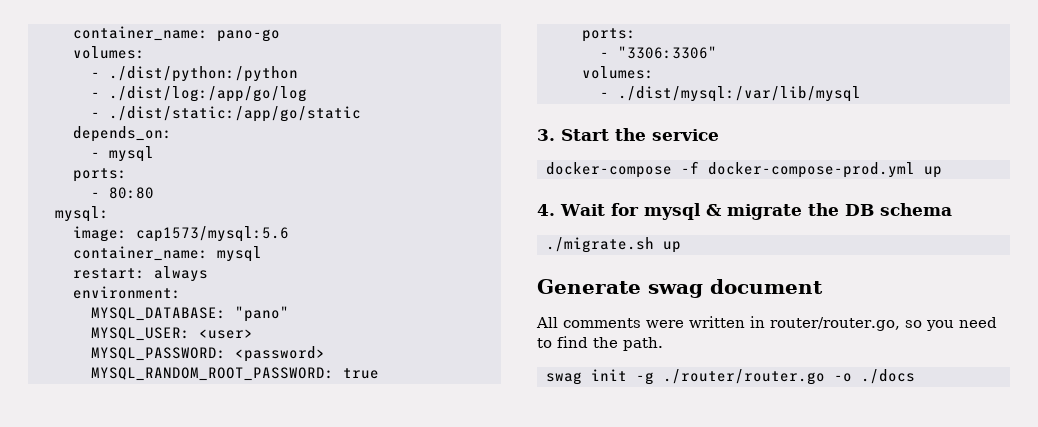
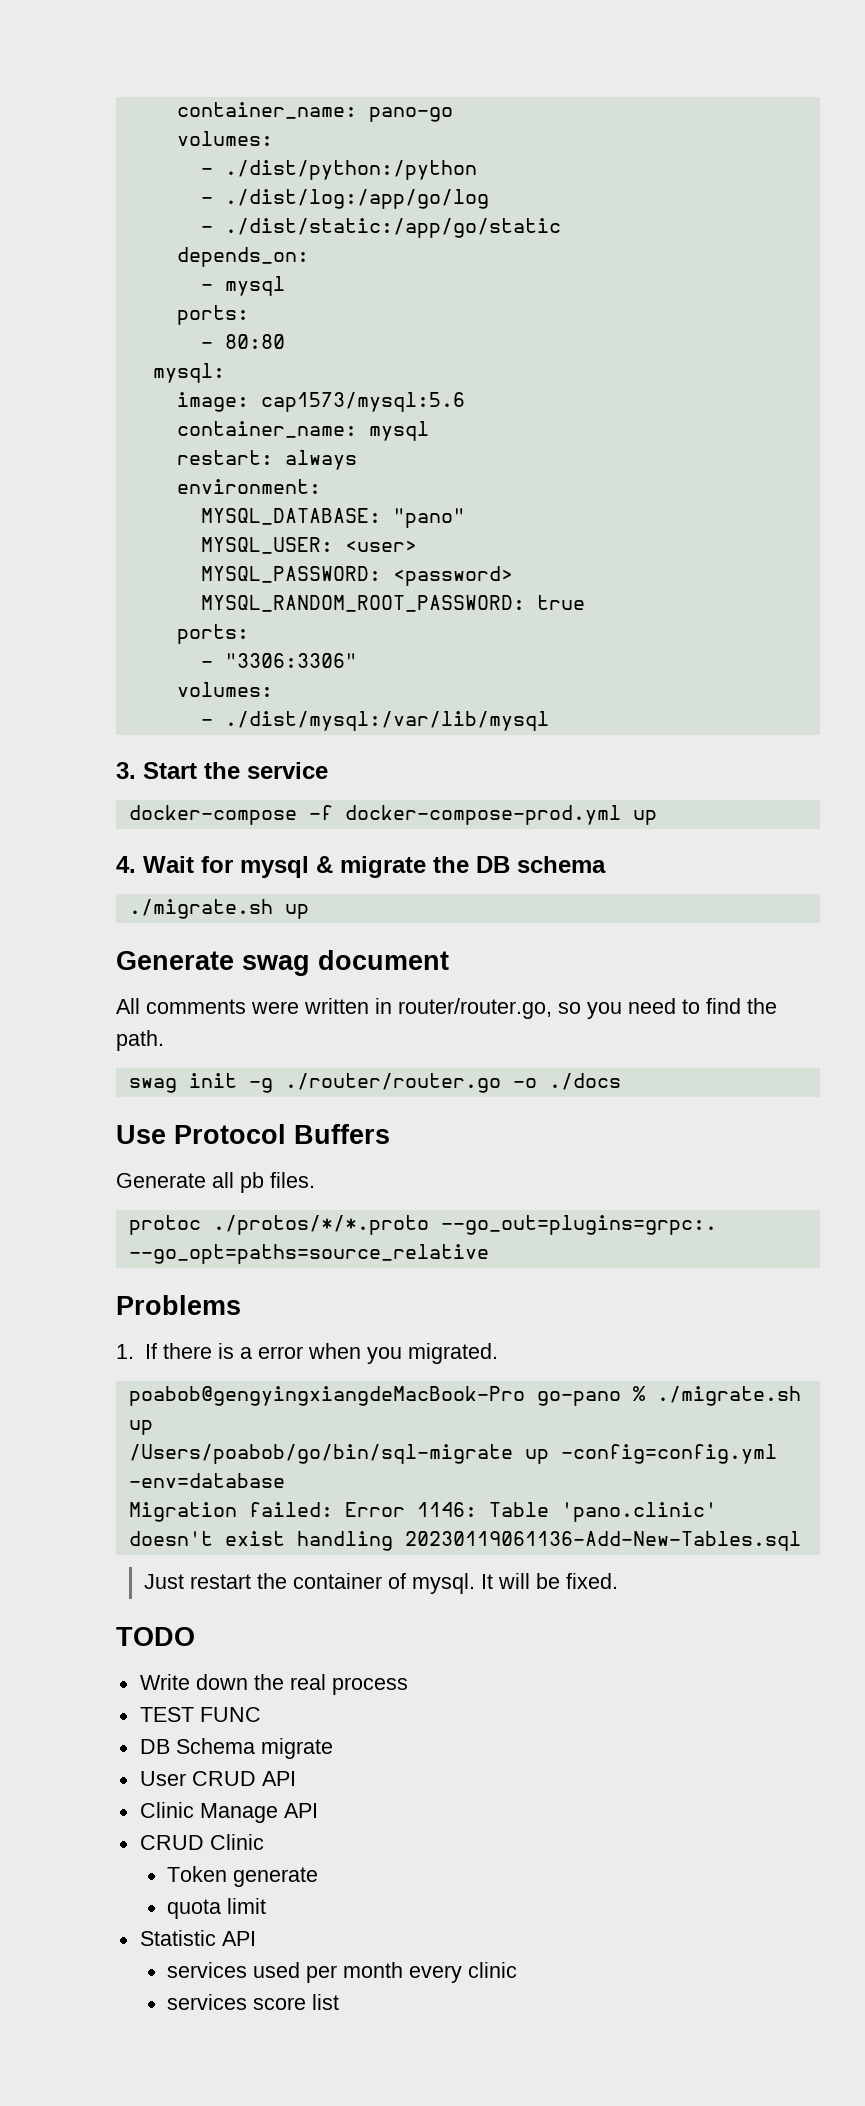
(915, 376) none -> [116,1124,390,1144] [116,1172,315,1193] [128,1215,717,1235] [128,1244,489,1264] [116,1295,241,1315] [116,1343,498,1364] [128,1386,801,1406] [128,1420,153,1435] [128,1444,777,1464] [128,1473,285,1488] [128,1502,717,1522] [128,1531,801,1551] [143,1573,618,1594] [116,1627,195,1646] [139,1674,408,1695] [139,1707,261,1722] [139,1738,333,1759] [139,1771,296,1786] [139,1802,318,1823] [139,1834,264,1850] [167,1866,319,1887] [167,1898,267,1919] [139,1930,256,1946] [167,1962,518,1983] [167,1994,340,2010] // Use Protocol Buffers // Generate all pb files. // protoc ./protos/*/*.proto --go_out=plugins=grpc:. --go_opt=paths=source_relative // Problems // 1. If there is a error when you migrated. // poabob@gengyingxiangdeMacBook-Pro go-pano % ./migrate.sh up // /Users/poabob/go/bin/sql-migrate up -config=config.yml -env=database // Migration failed: Error 1146: Table 'pano.clinic' doesn't exist handling 20230119061136-Add-New-Tables.sql // Just restart the container of mysql. It will be fixed. // TODO // Write down the real process // TEST FUNC // DB Schema migrate // User CRUD API // Clinic Manage API // CRUD Clinic // Token generate // quota limit // Statistic API // services used per month every clinic // services score list

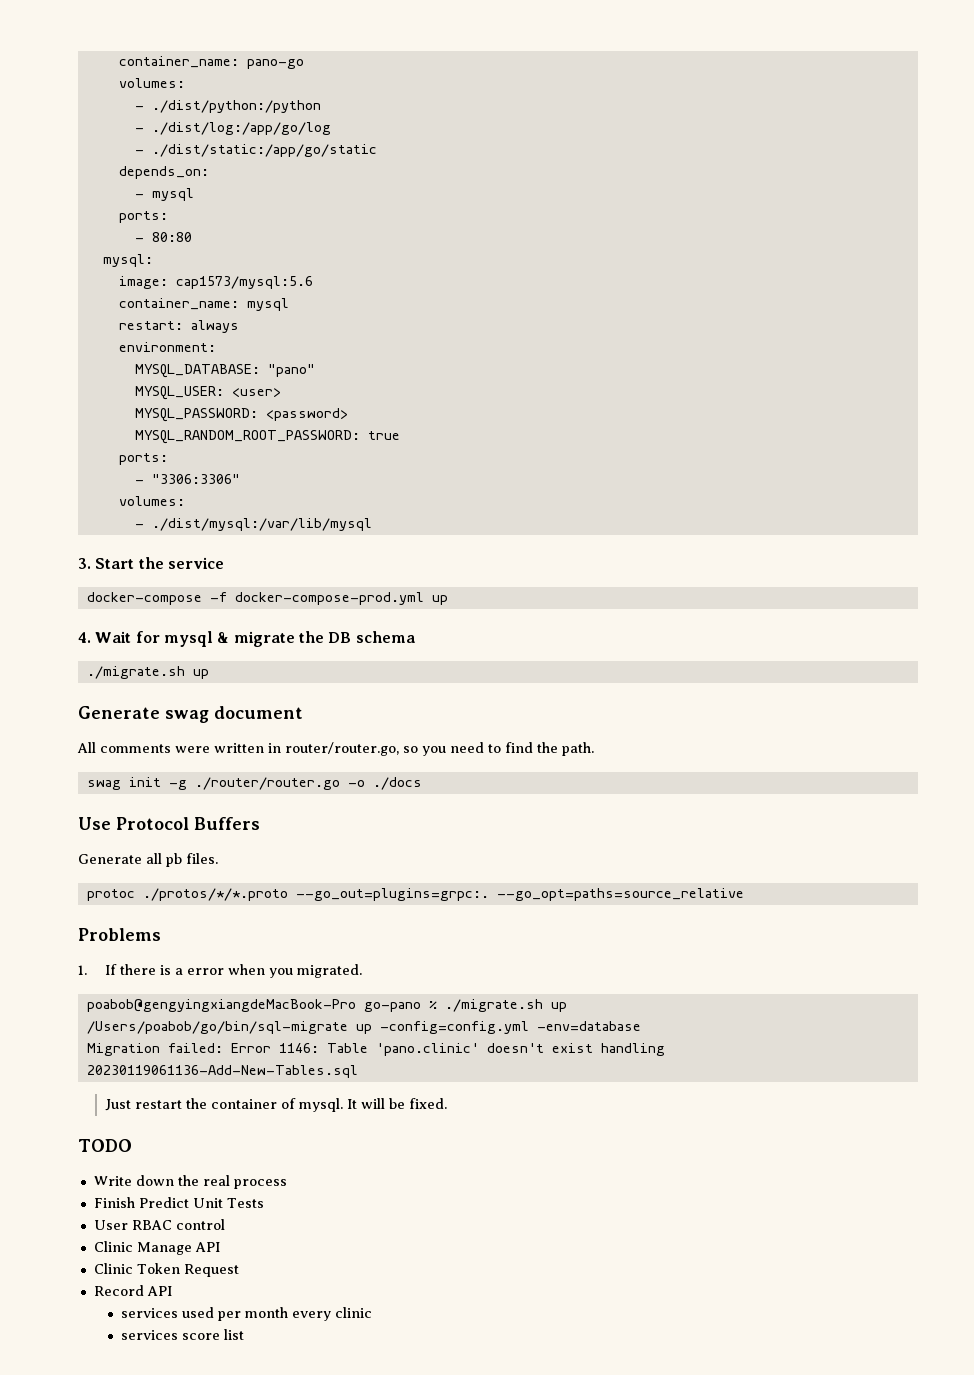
[139,1707,261,1722] [139,1738,333,1759] TEST FUNC // DB Schema migrate -> [93,1197,264,1208] Finish Predict Unit Tests
[191,1771,296,1786] CRUD API -> [131,1219,225,1230] RBAC control
[139,1834,264,1850] [167,1866,319,1887] [167,1898,267,1919] [139,1930,216,1946] CRUD Clinic // Token generate // quota limit // Statistic -> [93,1263,239,1277] [93,1285,144,1296] Clinic Token Request // Record

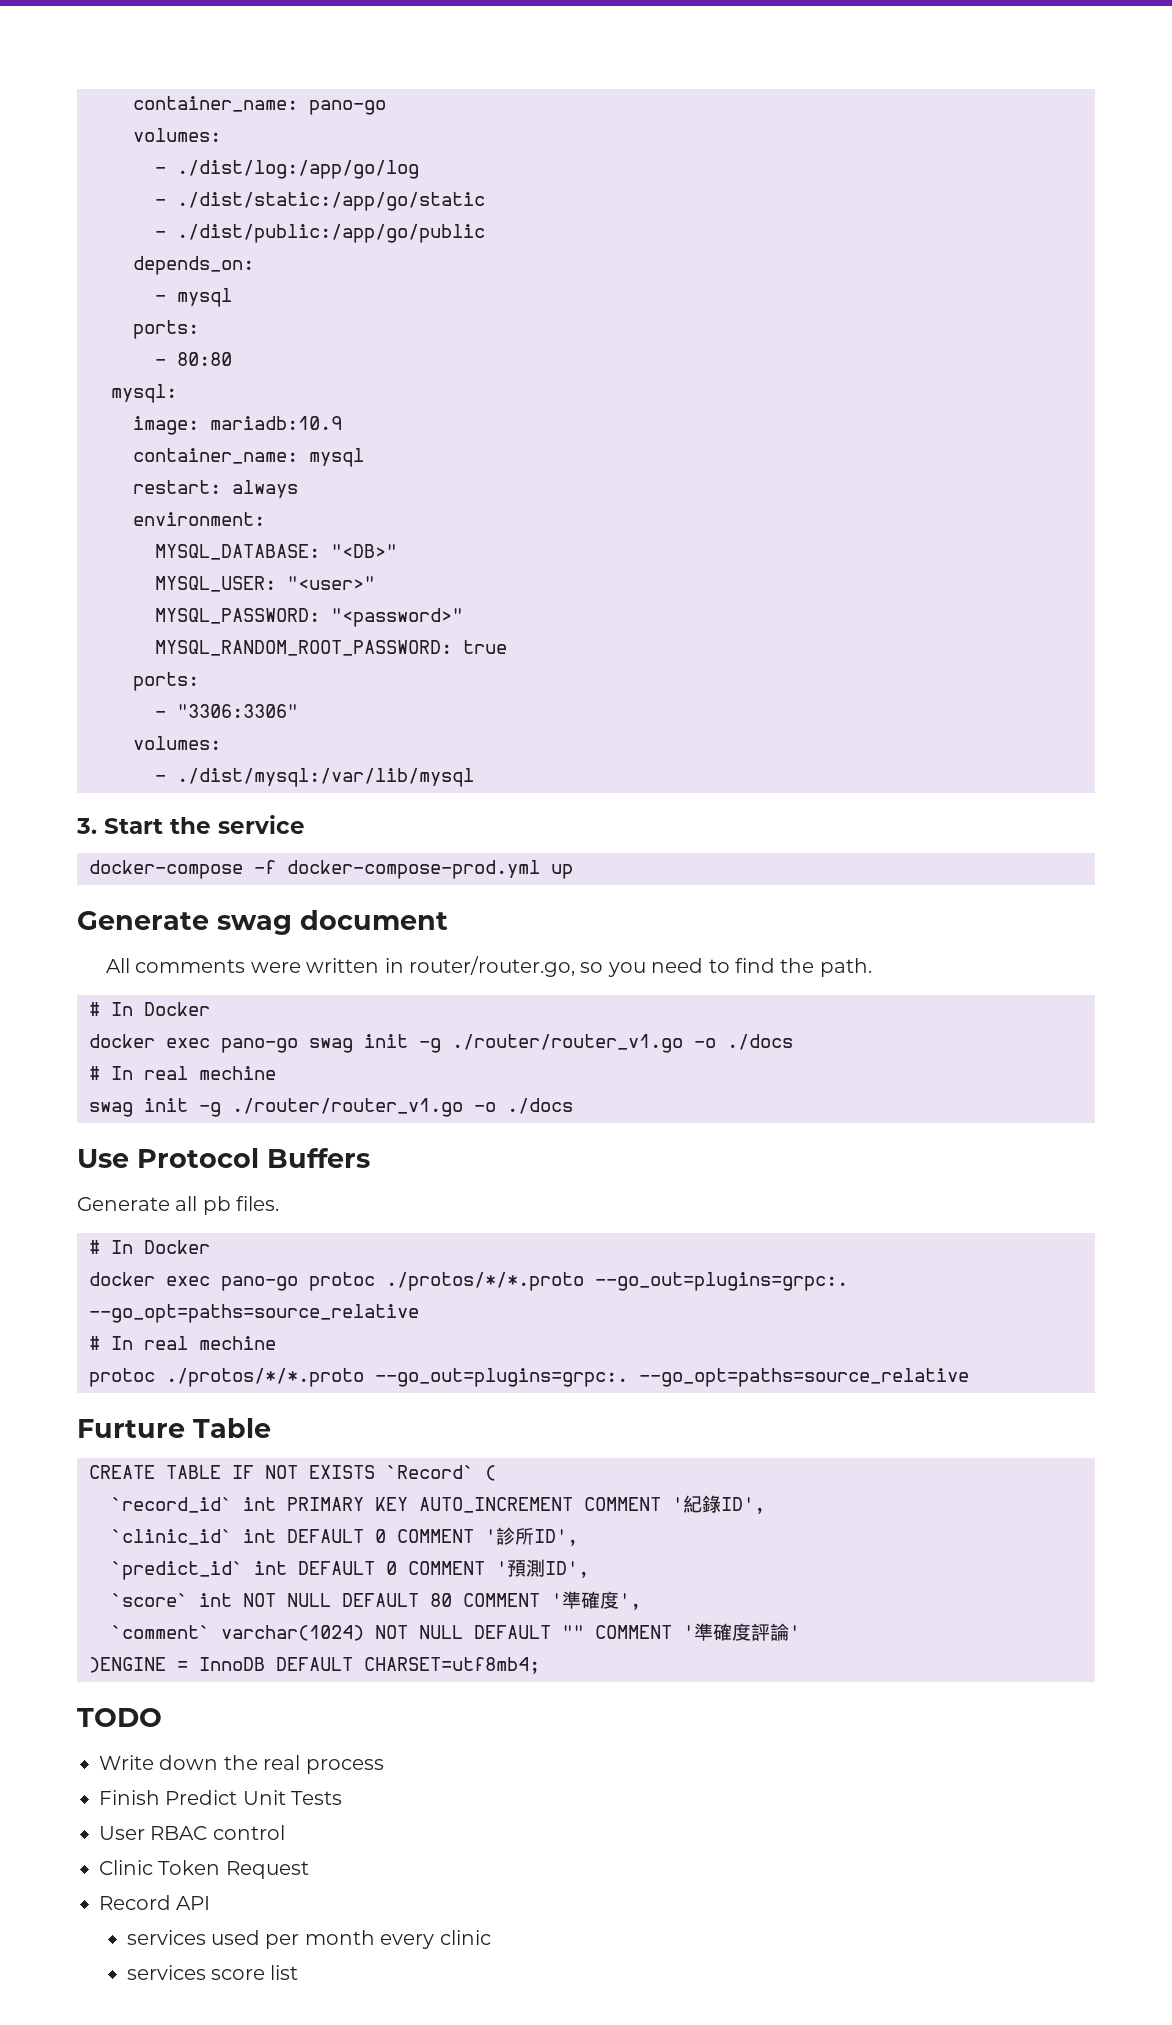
[134,100,321,113] // - ./dist/python:/python -> (221, 135) none
(377, 150) none -> [155,224,485,243] // - ./dist/public:/app/go/public
[175,276,313,289] cap1573/mysql:5.6 -> [210,416,342,430] mariadb:10.9
[267,364,315,377] "pano" -> [331,544,397,558] "<DB>"
[231,388,281,397] <user> -> [287,576,375,590] "<user>"
[265,408,348,421] <password> -> [331,608,463,627] "<password>"
[78,631,416,647] [86,666,209,679] // 4. Wait for mysql & migrate the DB schema // ./migrate.sh up -> (573, 871) none
[86,777,340,790] swag init -g ./router/router.go -> [89,1002,210,1016] [89,1034,793,1053] [89,1066,276,1080] [89,1098,463,1117] # In Docker // docker exec pano-go swag init -g ./router/router_v1.go -o ./docs // # In real mechine // swag init -g ./router/router_v1.go
[86,888,744,901] [78,928,161,941] [78,964,362,978] [86,999,567,1012] [86,1021,641,1034] [86,1043,665,1056] [86,1065,358,1078] [104,1098,447,1112] protoc ./protos/*/*.proto --go_out=plugins=grpc:. --go_opt=paths=source_relative // Problems // 1. If there is a error when you migrated. // poabob@gengyingxiangdeMacBook-Pro go-pano % ./migrate.sh up // /Users/poabob/go/bin/sql-migrate up -config=config.yml -env=database // Migration failed: Error 1146: Table 'pano.clinic' doesn't exist handling 20230119061136-Add-New-Tables.sql // Just restart the container of mysql. It will be fixed. -> [89,1240,210,1254] [89,1272,848,1291] [89,1304,419,1323] [89,1336,276,1350] [89,1368,969,1387] [77,1418,271,1438] [89,1465,496,1481] [111,1495,765,1514] [111,1527,578,1546] [111,1559,589,1580] [111,1591,641,1610] [111,1623,800,1641] [89,1657,540,1674] # In Docker // docker exec pano-go protoc ./protos/*/*.proto --go_out=plugins=grpc:. --go_opt=paths=source_relative // # In real mechine // protoc ./protos/*/*.proto --go_out=plugins=grpc:. --go_opt=paths=source_relative // Furture Table // CREATE TABLE IF NOT EXISTS `Record` ( // `record_id` int PRIMARY KEY AUTO_INCREMENT COMMENT '紀錄ID', // `clinic_id` int DEFAULT 0 COMMENT '診所ID', // `predict_id` int DEFAULT 0 COMMENT '預測ID', // `score` int NOT NULL DEFAULT 80 COMMENT '準確度', // `comment` varchar(1024) NOT NULL DEFAULT "" COMMENT '準確度評論' // )ENGINE = InnoDB DEFAULT CHARSET=utf8mb4;
[93,1241,220,1255] // Clinic Manage API -> (285, 1832) none

